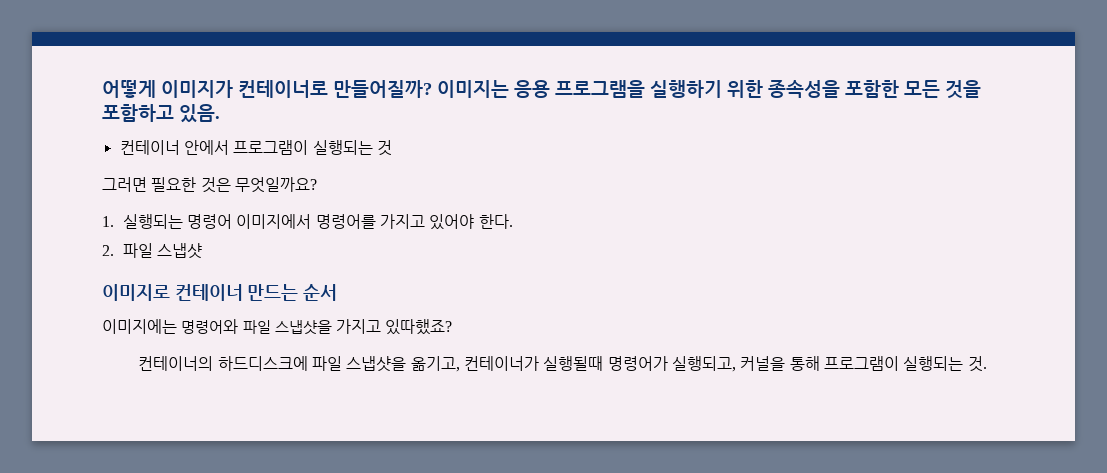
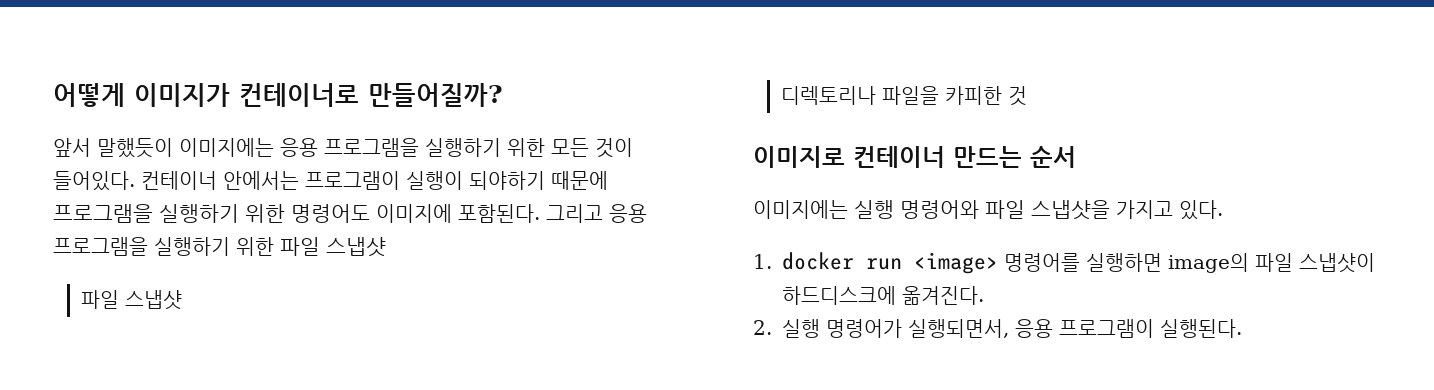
[437,80,981,99] [102,104,220,123] [119,140,392,156] [102,177,317,193] [102,214,513,230] [102,243,203,259] 이미지는 응용 프로그램을 실행하기 위한 종속성을 포함한 모든 것을 포함하고 있음. // 컨테이너 안에서 프로그램이 실행되는 것 // 그러면 필요한 것은 무엇일까요? // 1. 실행되는 명령어 이미지에서 명령어를 가지고 있어야 한다. // 2. 파일 스냅샷 -> [53,138,633,158] [53,171,608,191] [53,204,647,223] [53,237,386,257] [80,290,182,310] [780,86,1027,106] // 앞서 말했듯이 이미지에는 응용 프로그램을 실행하기 위한 모든 것이 들어있다. 컨테이너 안에서는 프로그램이 실행이 되야하기 때문에 프로그램을 실행하기 위한 명령어도 이미지에 포함된다. 그리고 응용 프로그램을 실행하기 위한 파일 스냅샷 // 파일 스냅샷 // 디렉토리나 파일을 카피한 것
(177, 326) none -> [854,200,894,219] 실행
[385,319,453,335] [138,356,987,372] 있따했죠? // 컨테이너의 하드디스크에 파일 스냅샷을 옮기고, 컨테이너가 실행될때 명령어가 실행되고, 커널을 통해 프로그램이 실행되는 것. -> [1179,200,1223,220] [753,252,1375,274] [782,286,984,305] [753,319,1242,338] 있다. // 1. docker run <image> 명령어를 실행하면 image의 파일 스냅샷이 하드디스크에 옮겨진다. // 2. 실행 명령어가 실행되면서, 응용 프로그램이 실행된다.

